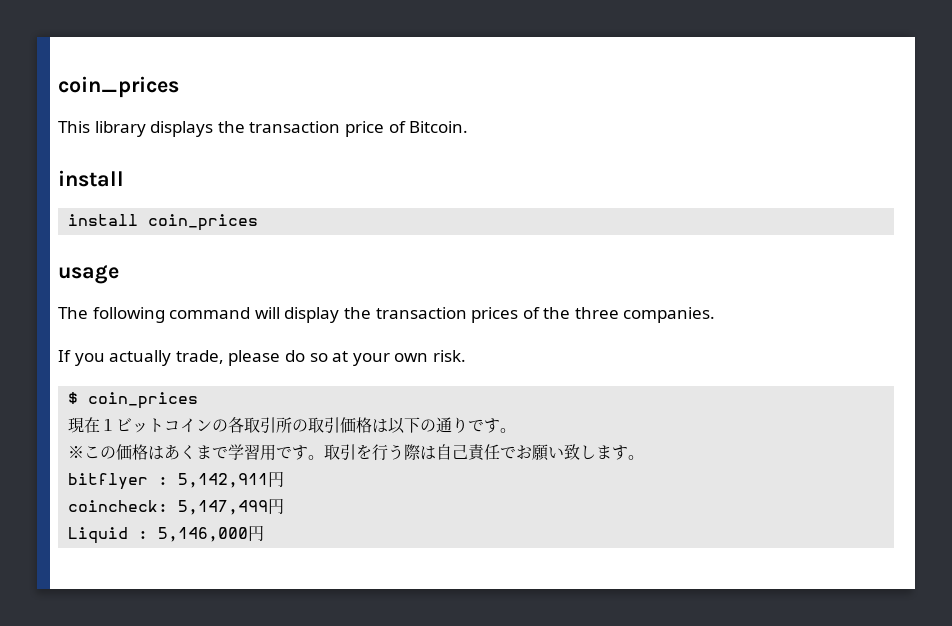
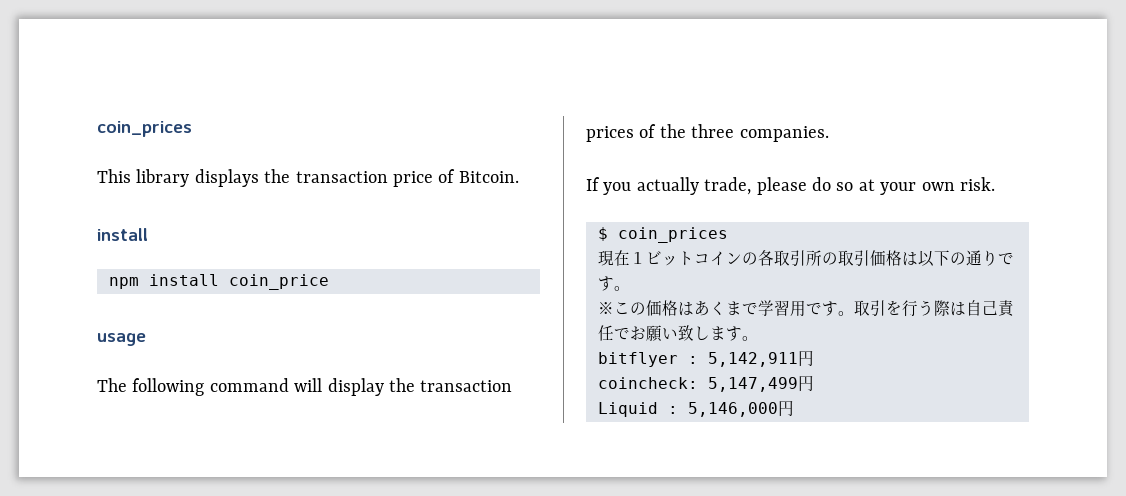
[68,214,259,231] install coin_prices -> [109,274,329,290] npm install coin_price

